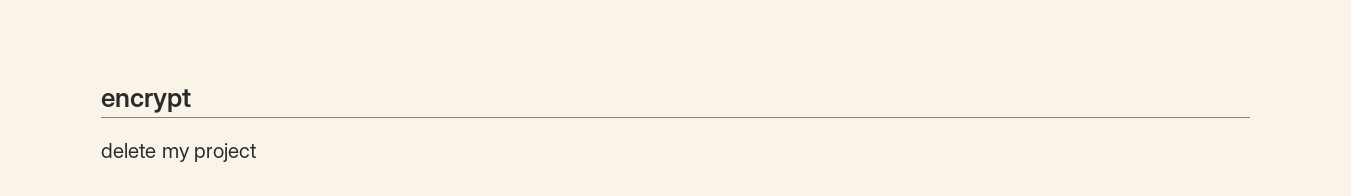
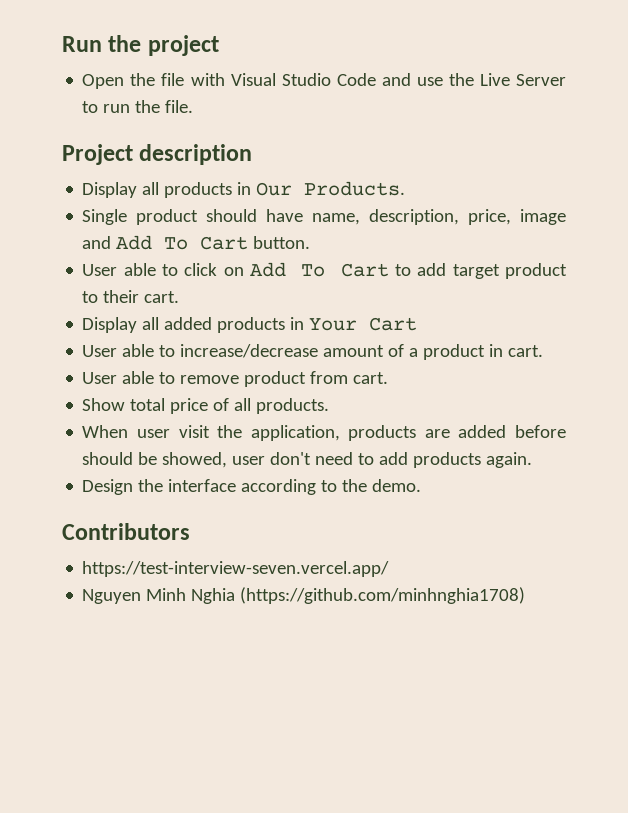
[101,89,191,113] [101,143,257,162] encrypt // delete my project -> [62,35,219,56] [82,73,566,89] [82,100,194,113] [62,144,253,165] [82,181,406,198] [82,209,566,225] [82,235,311,250] [82,262,567,279] [82,290,180,303] [82,317,418,333] [82,344,544,360] [82,371,389,387] [82,398,330,414] [82,425,566,441] [82,452,533,468] [82,479,422,495] [62,523,190,540] [82,561,390,577] [82,587,526,604] Run the project // Open the file with Visual Studio Code and use the Live Server to run the file. // Project description // Display all products in Our Products. // Single product should have name, description, price, image and Add To Cart button. // User able to click on Add To Cart to add target product to their cart. // Display all added products in Your Cart // User able to increase/decrease amount of a product in cart. // User able to remove product from cart. // Show total price of all products. // When user visit the application, products are added before should be showed, user don't need to add products again. // Design the interface according to the demo. // Contributors // https://test-interview-seven.vercel.app/ // Nguyen Minh Nghia (https://github.com/minhnghia1708)

